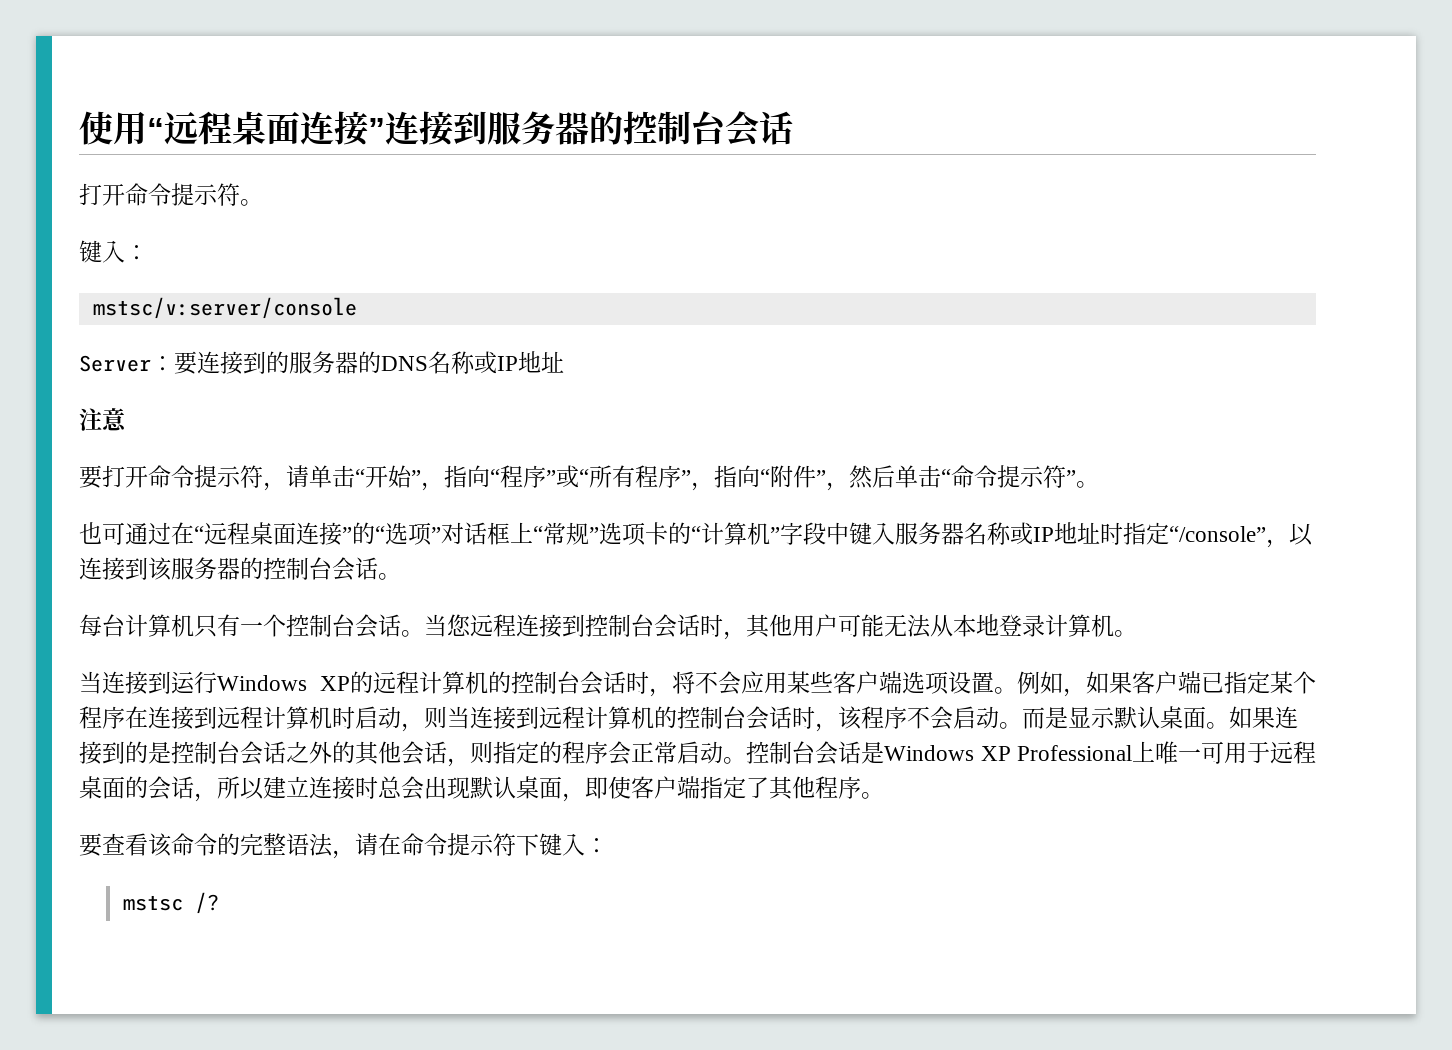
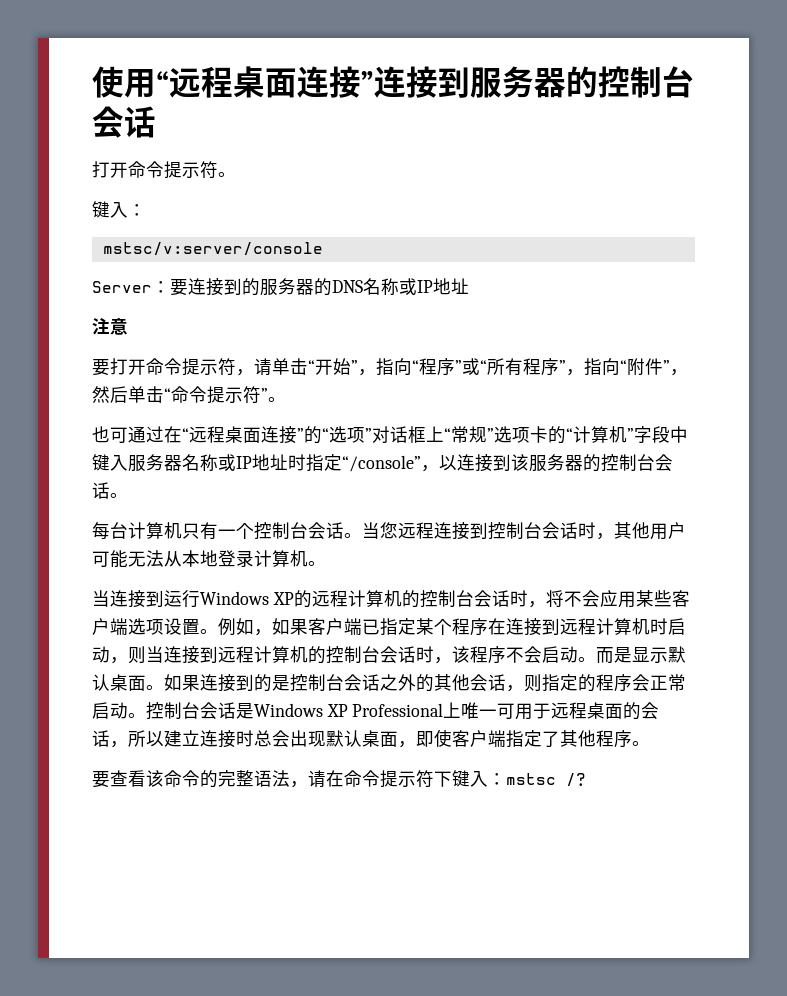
(608, 845) // -> (506, 779) none

